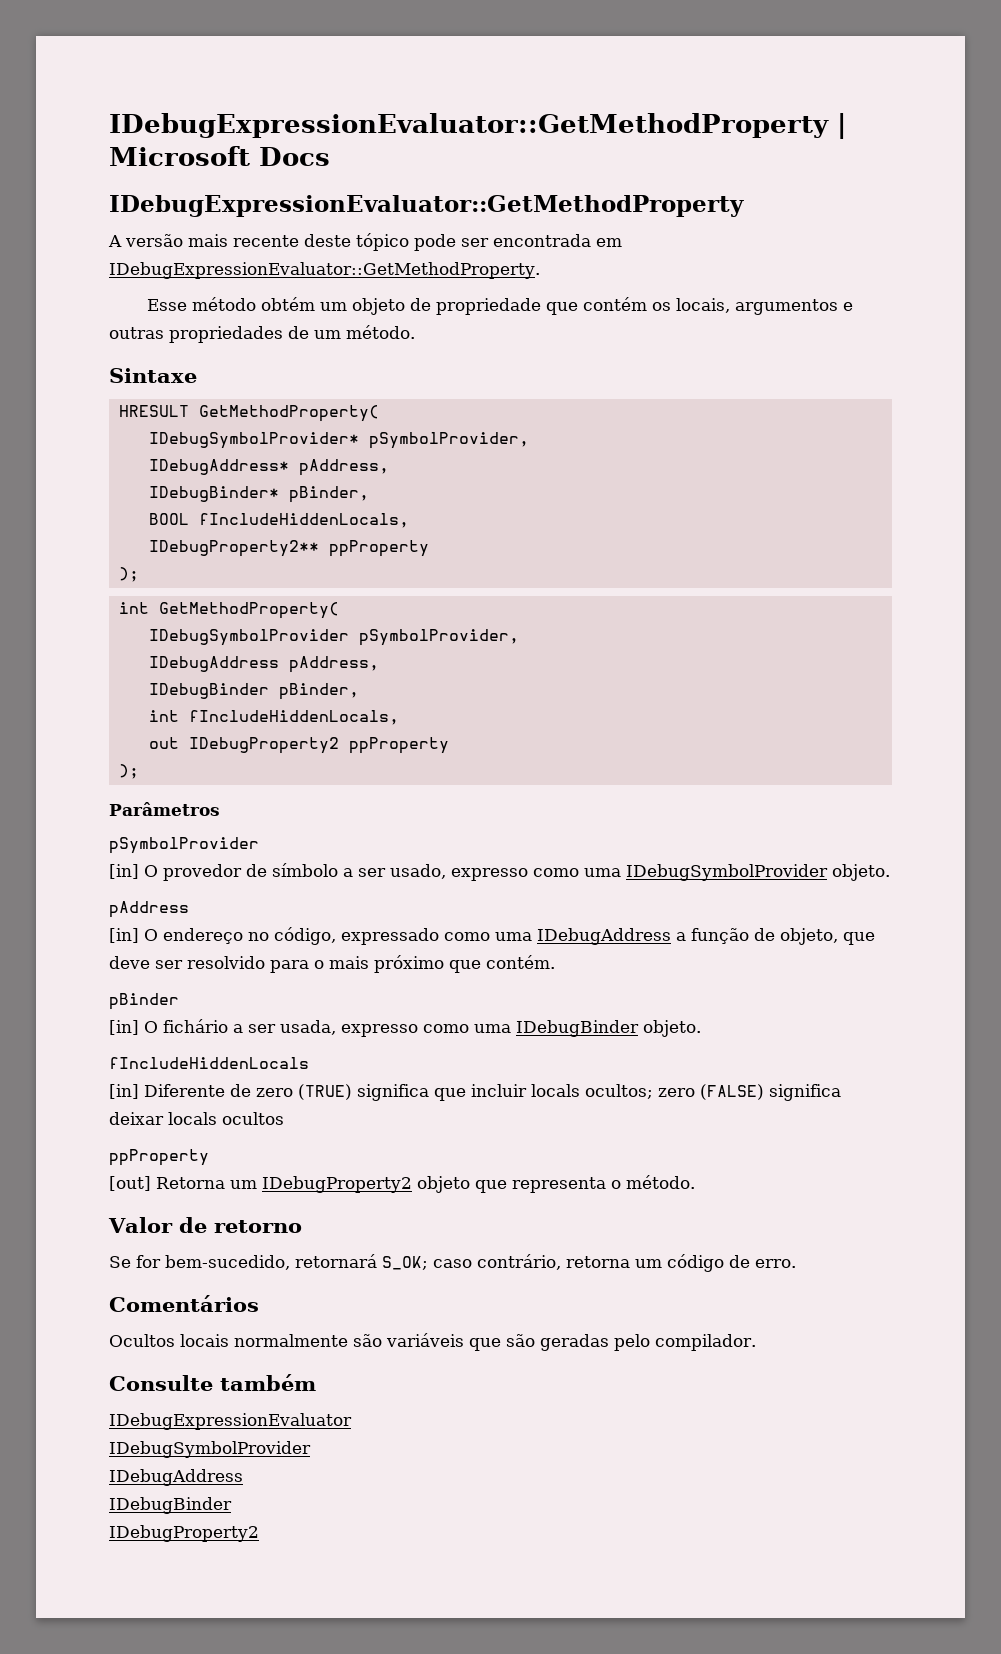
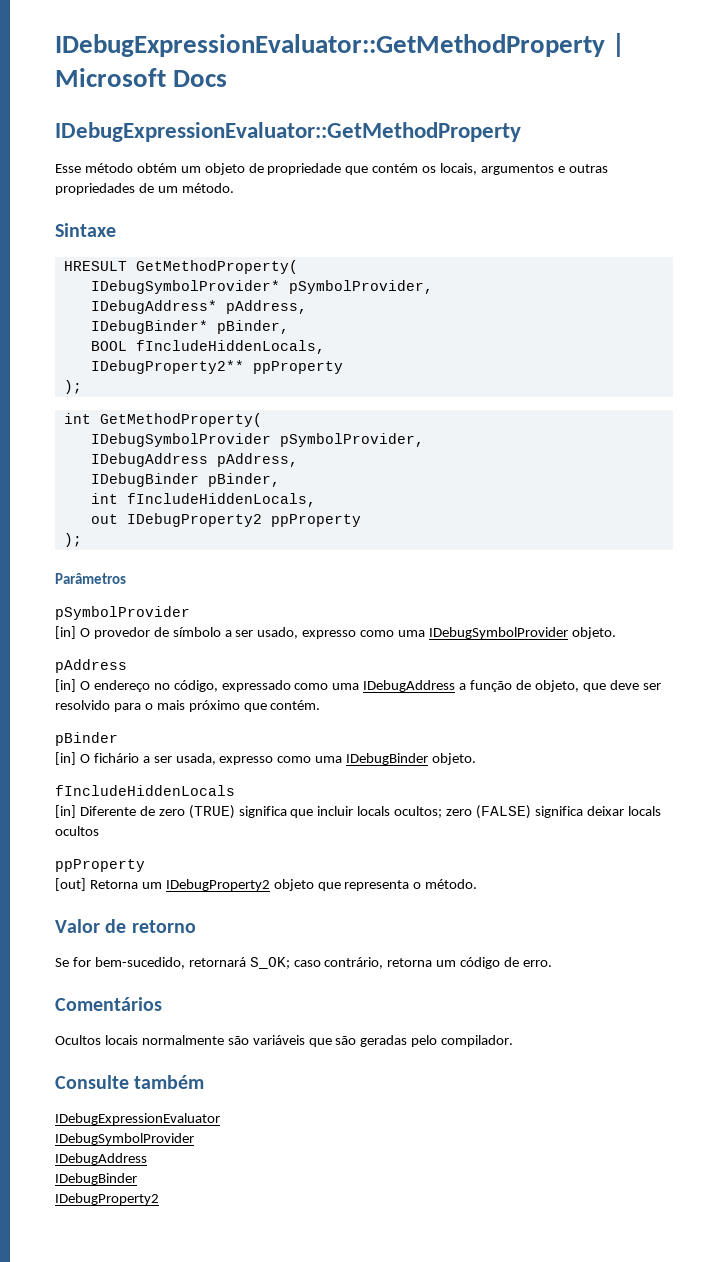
[108,233,622,251] [109,262,540,279] // A versão mais recente deste tópico pode ser encontrada em IDebugExpressionEvaluator::GetMethodProperty. -> (521, 132) none

